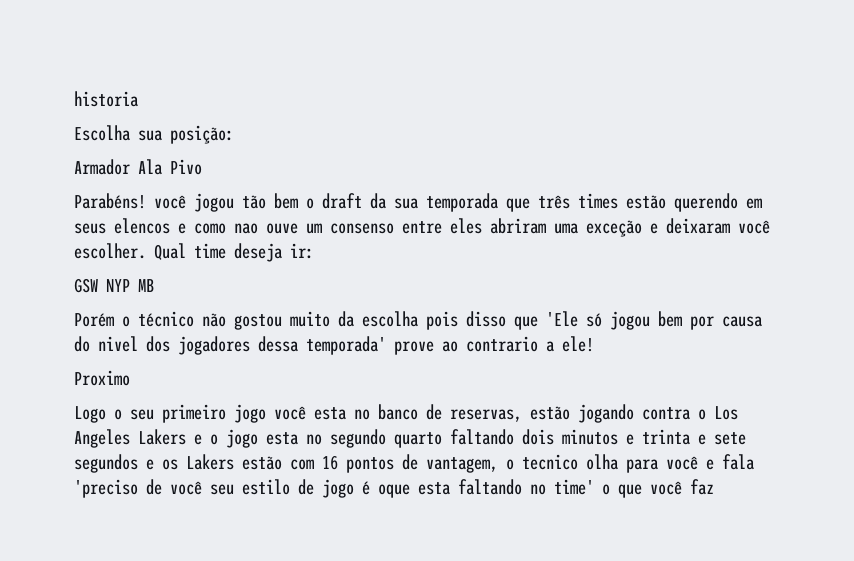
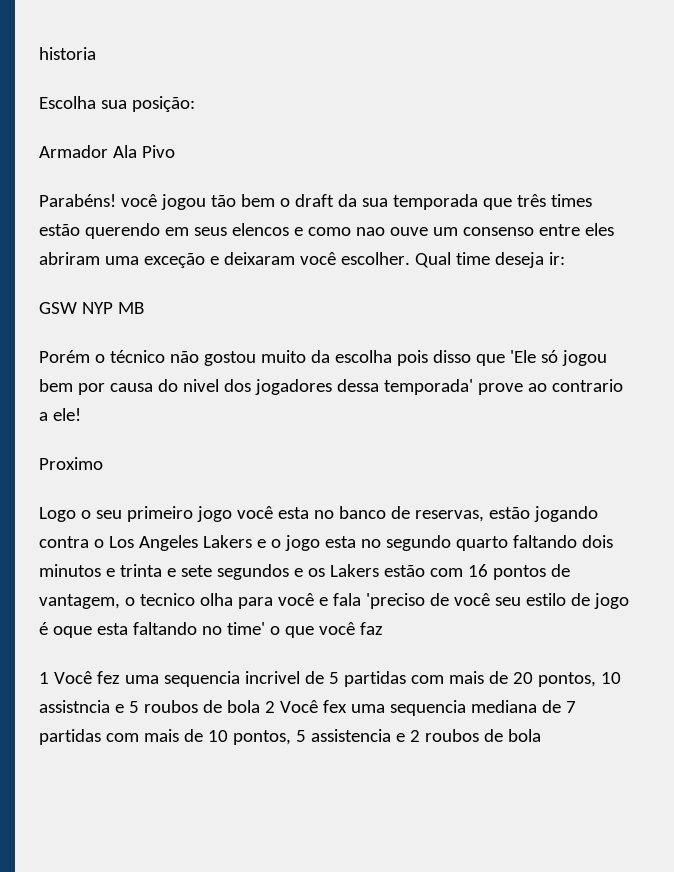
(714, 487) none -> [39,671,621,687] [39,700,576,716] [39,729,541,745] // 1 Você fez uma sequencia incrivel de 5 partidas com mais de 20 pontos, 10 assistncia e 5 roubos de bola 2 Você fex uma sequencia mediana de 7 partidas com mais de 10 pontos, 5 assistencia e 2 roubos de bola

